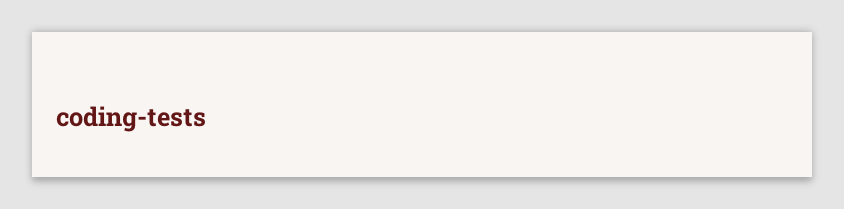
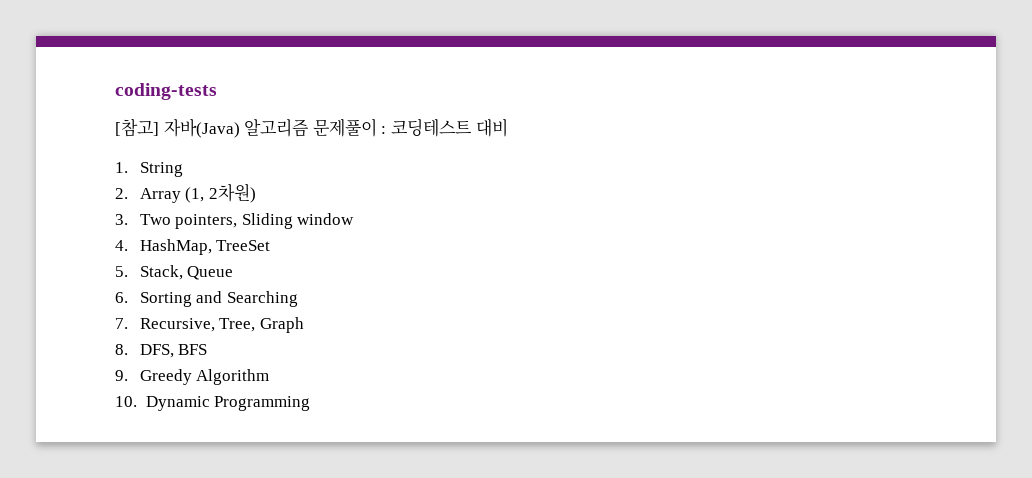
(206, 119) none -> [115,118,508,138] [115,162,183,177] [115,183,256,203] [115,213,355,229] [115,239,271,255] [115,265,234,280] [115,291,298,307] [115,317,304,333] [115,344,208,358] [115,369,270,385] [115,396,311,411] // [참고] 자바(Java) 알고리즘 문제풀이 : 코딩테스트 대비 // 1. String // 2. Array (1, 2차원) // 3. Two pointers, Sliding window // 4. HashMap, TreeSet // 5. Stack, Queue // 6. Sorting and Searching // 7. Recursive, Tree, Graph // 8. DFS, BFS // 9. Greedy Algorithm // 10. Dynamic Programming

